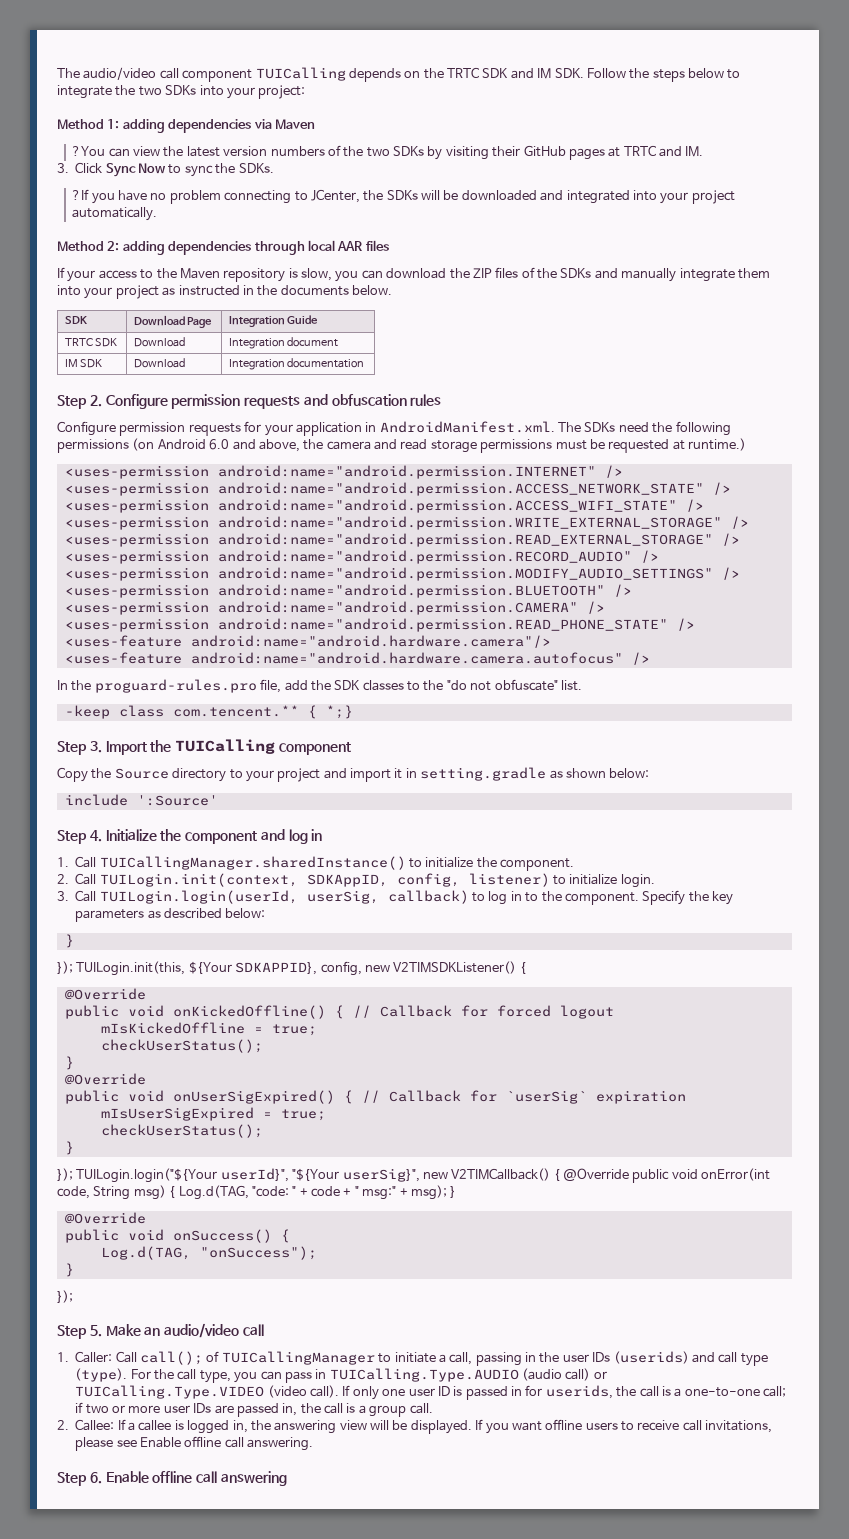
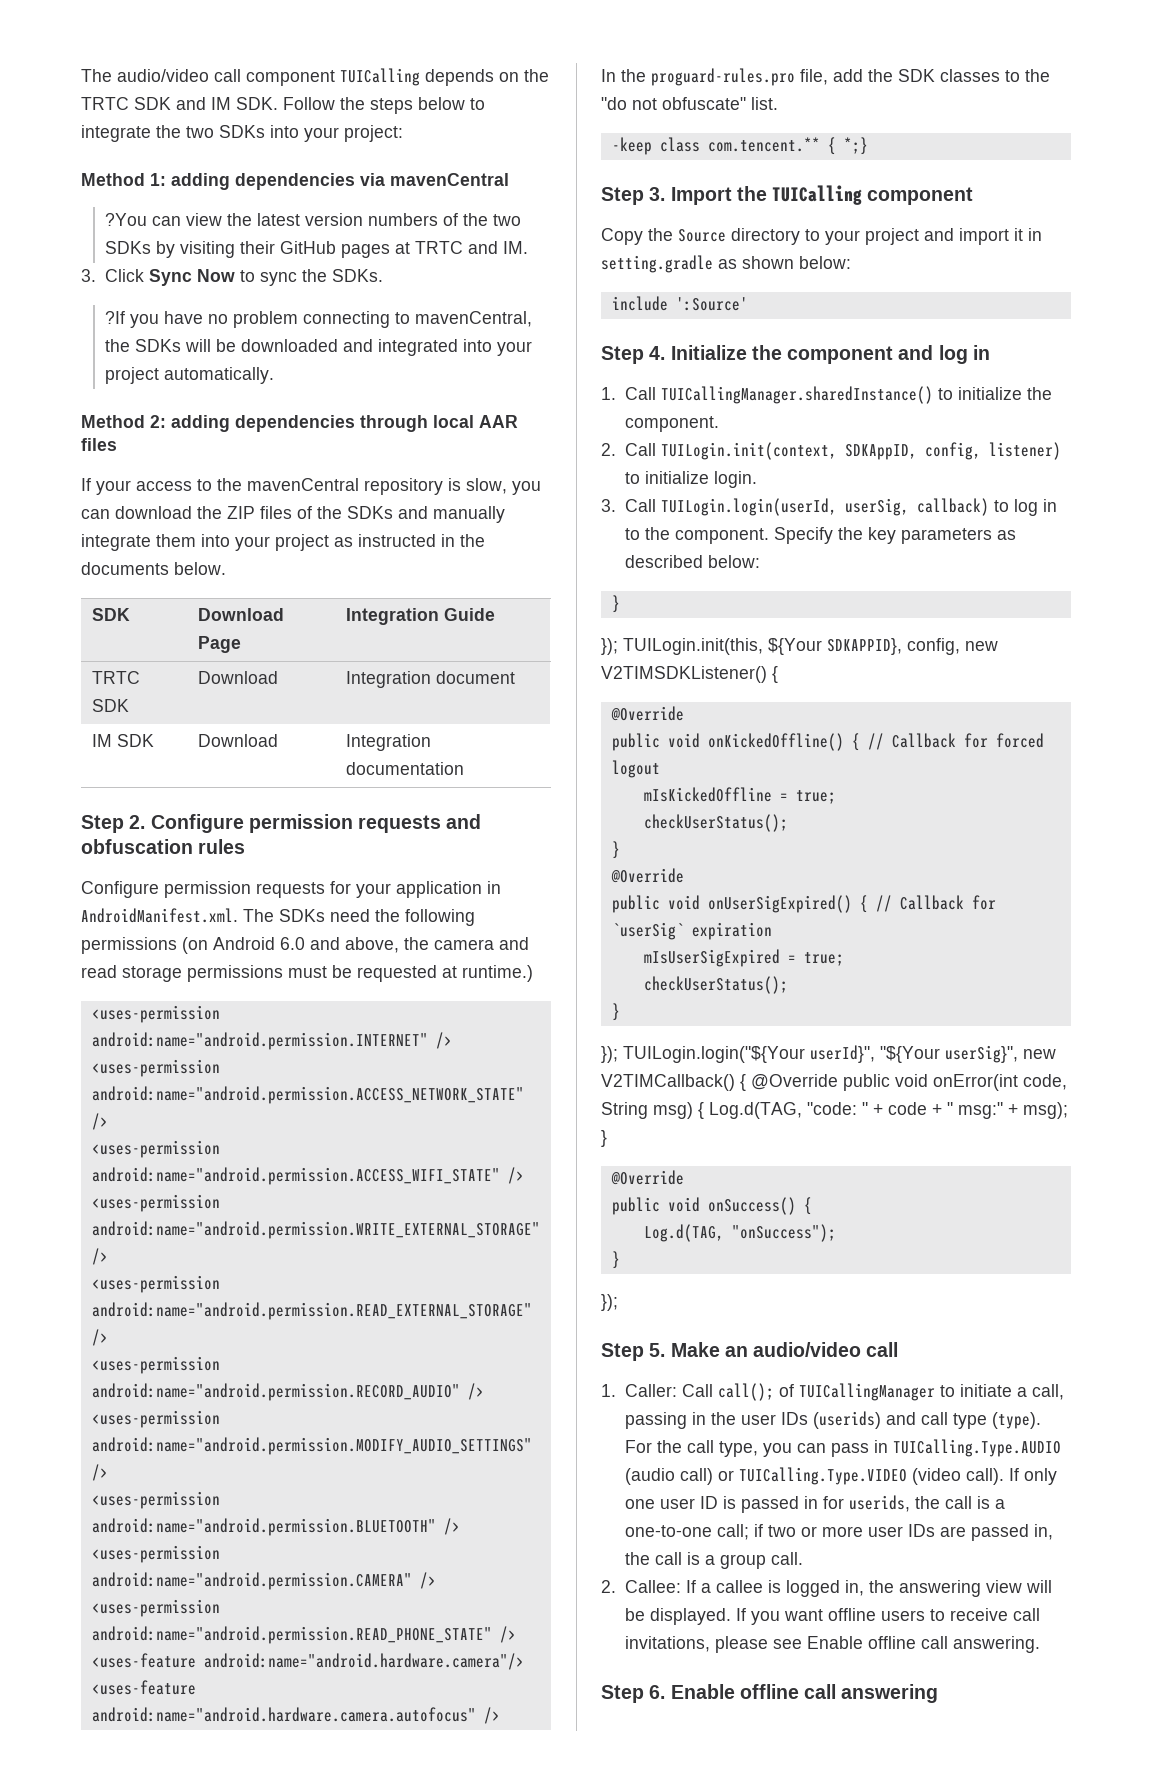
[274,119,315,129] Maven -> [390,173,509,186] mavenCentral
[310,189,360,203] JCenter, -> [415,311,533,327] mavenCentral,
[179,268,220,279] Maven -> [247,478,359,491] mavenCentral

